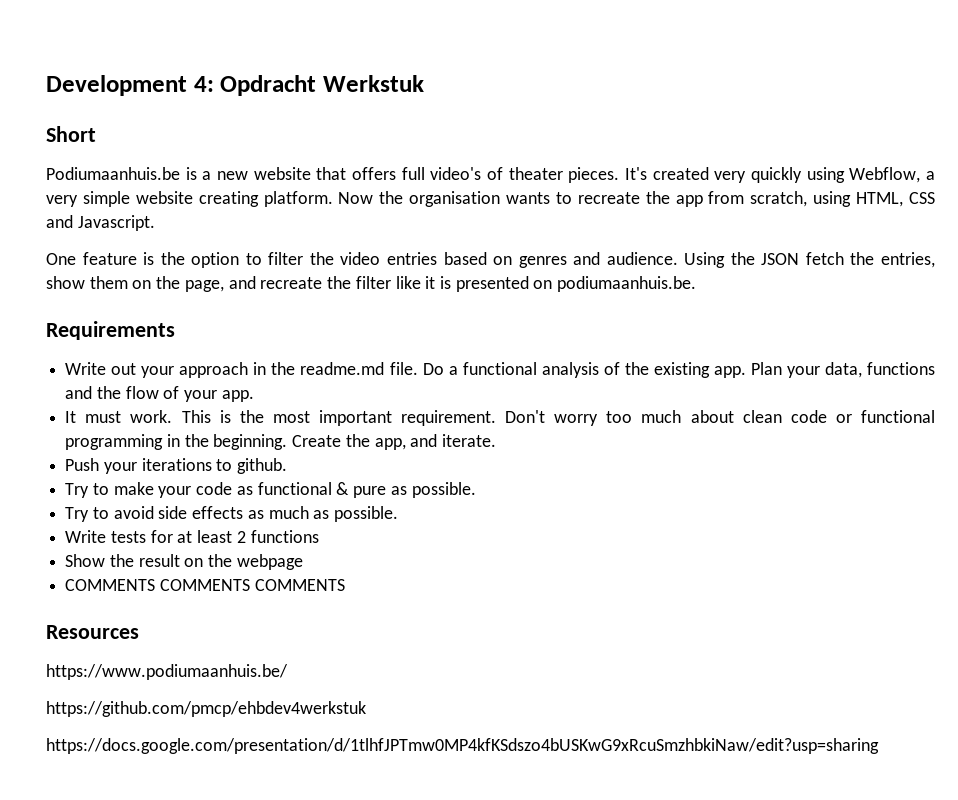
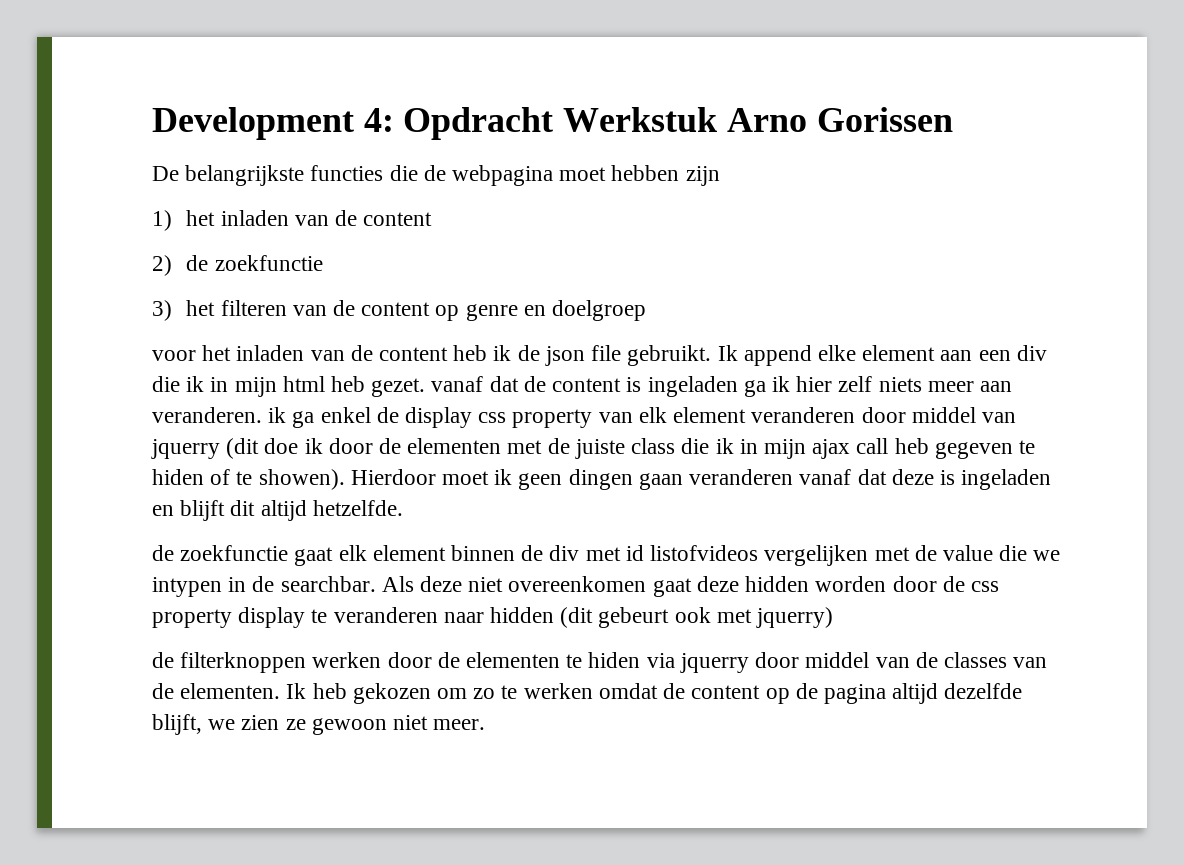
[46,126,96,142] [46,167,935,183] [46,191,935,207] [46,215,155,231] [46,252,935,268] [46,276,697,292] [46,321,175,340] [65,362,935,378] [65,386,254,402] [65,410,936,426] [65,434,497,450] [65,458,288,474] [65,482,476,498] [65,506,399,522] [65,530,319,543] [65,554,303,570] [65,579,345,591] [46,625,139,639] [46,664,288,680] [46,701,366,717] [46,738,879,754] // Short // Podiumaanhuis.be is a new website that offers full video's of theater pieces. It's created very quickly using Webflow, a very simple website creating platform. Now the organisation wants to recreate the app from scratch, using HTML, CSS and Javascript. // One feature is the option to filter the video entries based on genres and audience. Using the JSON fetch the entries, show them on the page, and recreate the filter like it is presented on podiumaanhuis.be. // Requirements // Write out your approach in the readme.md file. Do a functional analysis of the existing app. Plan your data, functions and the flow of your app. // It must work. This is the most important requirement. Don't worry too much about clean code or functional programming in the beginning. Create the app, and iterate. // Push your iterations to github. // Try to make your code as functional & pure as possible. // Try to avoid side effects as much as possible. // Write tests for at least 2 functions // Show the result on the webpage // COMMENTS COMMENTS COMMENTS // Resources // https://www.podiumaanhuis.be/ // https://github.com/pmcp/ehbdev4werkstuk // https://docs.google.com/presentation/d/1tlhfJPTmw0MP4kfKSdszo4bUSKwG9xRcuSmzhbkiNaw/edit?usp=sharing -> [726,107,953,132] [152,165,720,186] [152,210,433,231] [152,255,323,276] [152,300,646,321] [152,345,1047,366] [152,376,1012,397] [152,407,1016,428] [151,438,1035,459] [152,469,1052,490] [152,500,403,521] [152,545,1061,566] [152,576,999,597] [152,607,834,628] [152,652,1048,673] [152,683,1023,704] [152,714,486,735] Arno Gorissen // De belangrijkste functies die de webpagina moet hebben zijn // 1) het inladen van de content // 2) de zoekfunctie // 3) het filteren van de content op genre en doelgroep // voor het inladen van de content heb ik de json file gebruikt. Ik append elke element aan een div die ik in mijn html heb gezet. vanaf dat de content is ingeladen ga ik hier zelf niets meer aan veranderen. ik ga enkel de display css property van elk element veranderen door middel van jquerry (dit doe ik door de elementen met de juiste class die ik in mijn ajax call heb gegeven te hiden of te showen). Hierdoor moet ik geen dingen gaan veranderen vanaf dat deze is ingeladen en blijft dit altijd hetzelfde. // de zoekfunctie gaat elk element binnen de div met id listofvideos vergelijken met de value die we intypen in de searchbar. Als deze niet overeenkomen gaat deze hidden worden door de css property display te veranderen naar hidden (dit gebeurt ook met jquerry) // de filterknoppen werken door de elementen te hiden via jquerry door middel van de classes van de elementen. Ik heb gekozen om zo te werken omdat de content op de pagina altijd dezelfde blijft, we zien ze gewoon niet meer.

